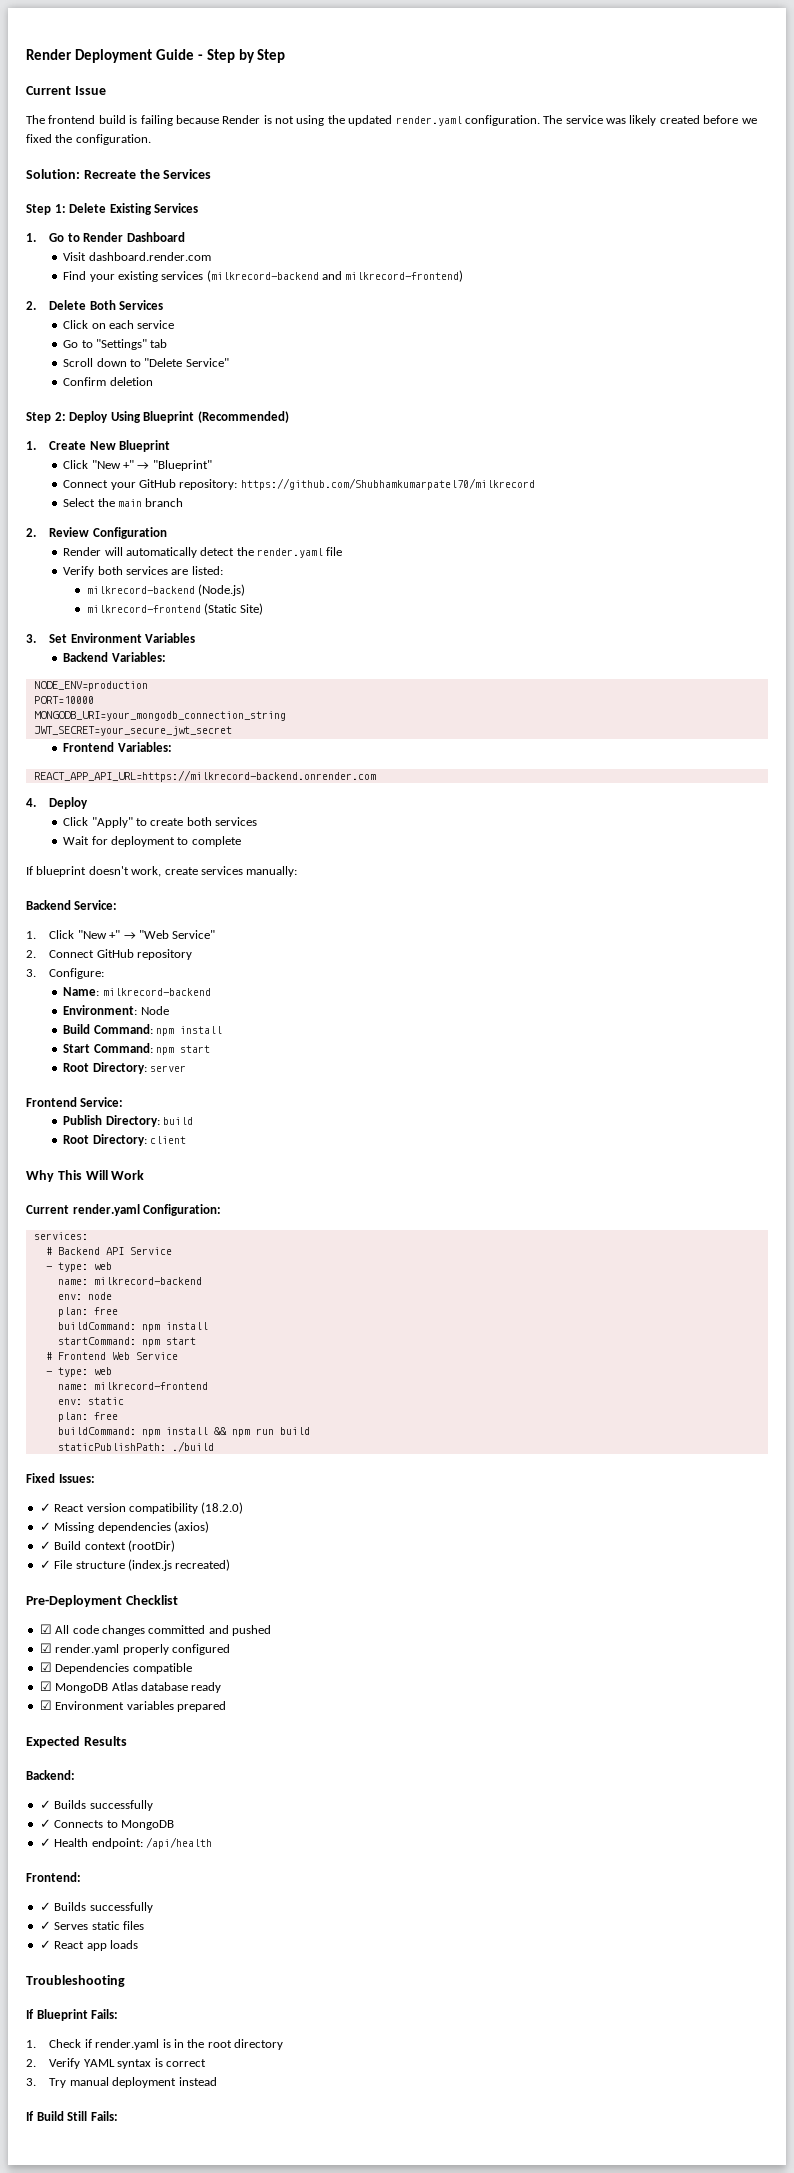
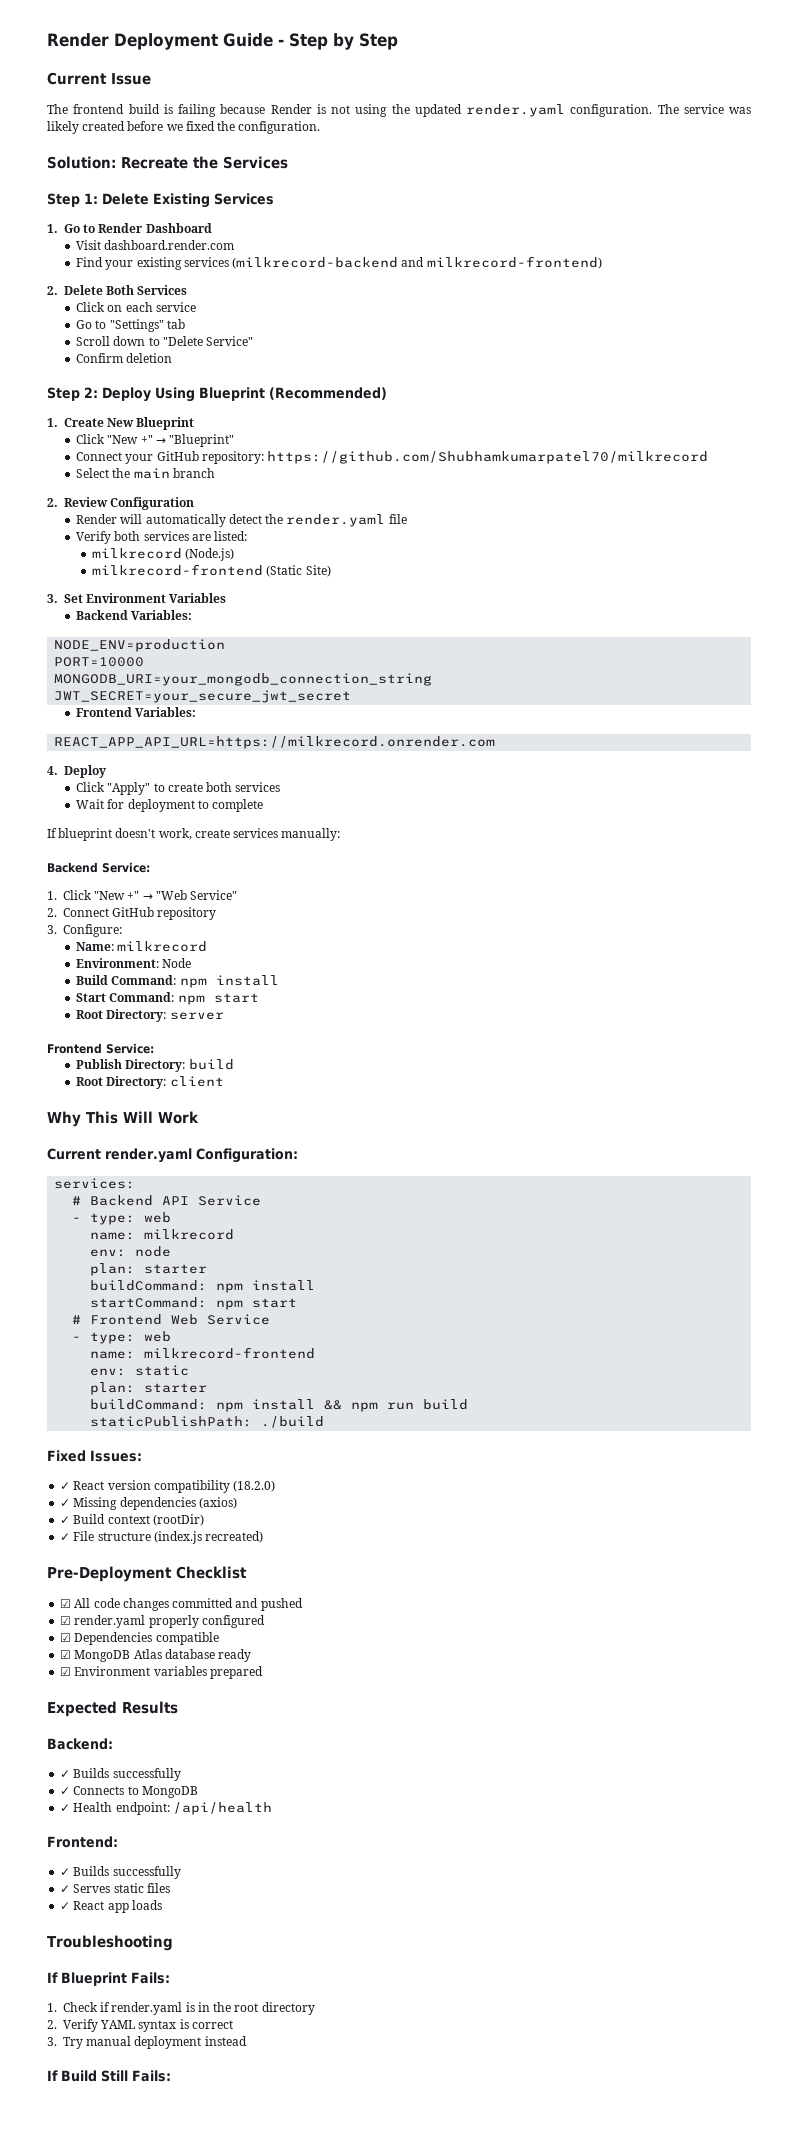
[86,586,195,594] milkrecord-backend -> [92,548,183,559] milkrecord
[33,770,376,782] REACT_APP_API_URL=https://milkrecord-backend.onrender.com -> [54,736,496,749] REACT_APP_API_URL=https://milkrecord.onrender.com
[102,988,211,996] milkrecord-backend -> [117,941,208,952] milkrecord
[93,1277,202,1285] milkrecord-backend -> [144,1229,235,1240] milkrecord
[93,1307,118,1315] free -> [144,1264,208,1274] starter
[93,1412,118,1420] free -> [144,1383,208,1393] starter

